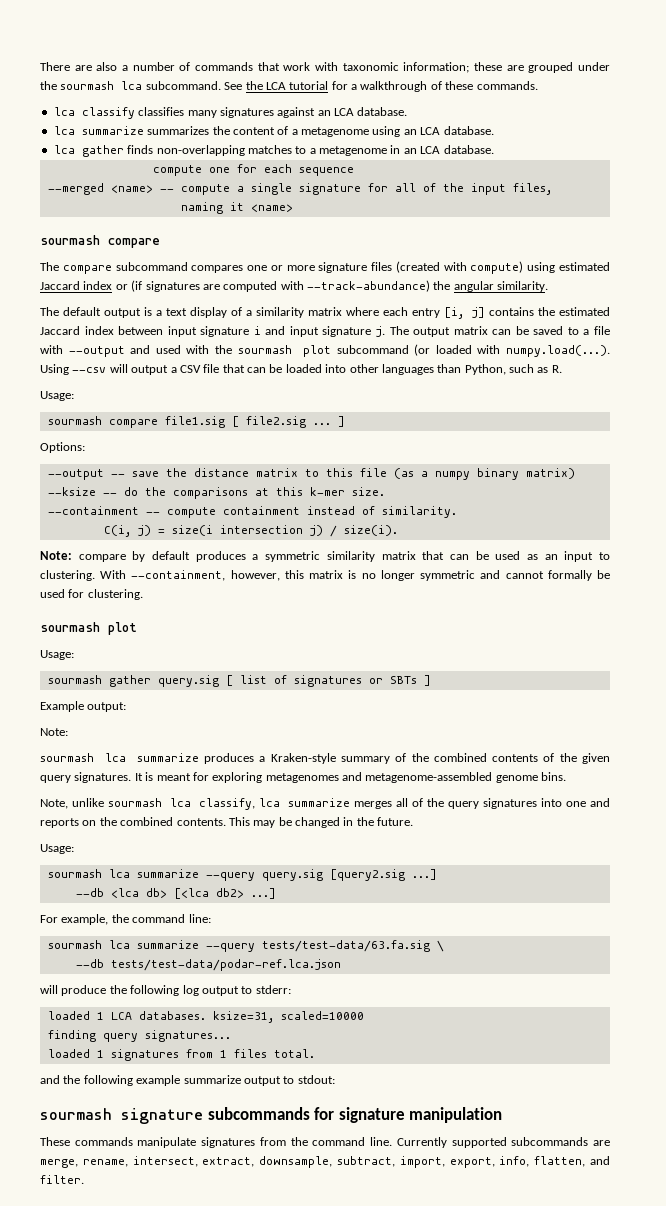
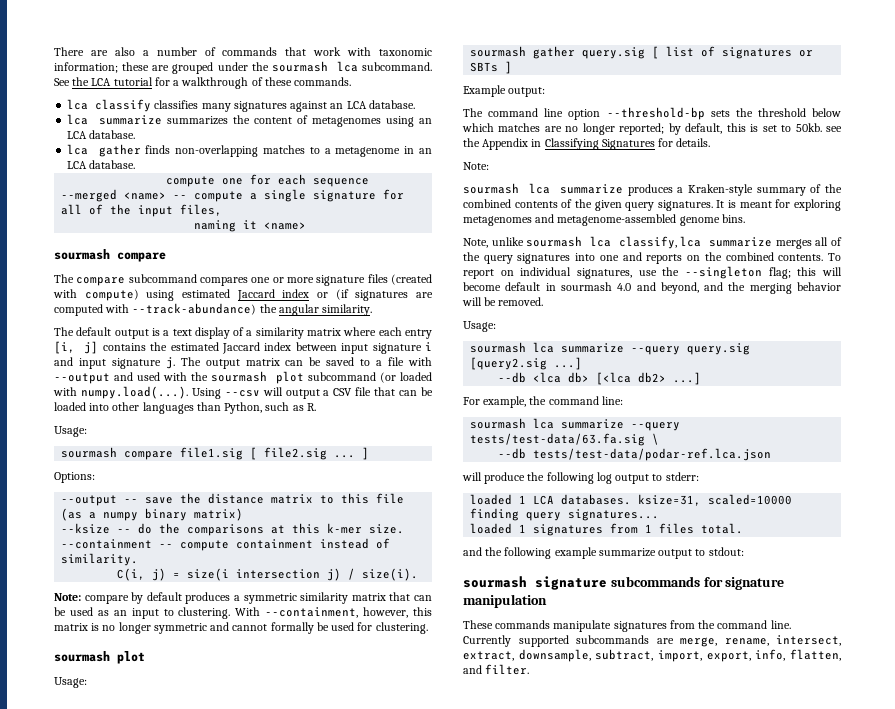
[291,127,369,137] a metagenome -> [312,117,382,127] metagenomes
(127, 707) none -> [463,107,841,120] [462,123,842,135] [463,138,711,150] // The command line option --threshold-bp sets the threshold below which matches are no longer reported; by default, this is set to 50kb. see the Appendix in Classifying Signatures for details.
[228,817,414,828] This may be changed in the future. -> [828,253,841,261] [463,266,842,279] [463,282,841,294] [462,297,544,306] To report on individual signatures, use the --singleton flag; this will become default in sourmash 4.0 and beyond, and the merging behavior will be removed.

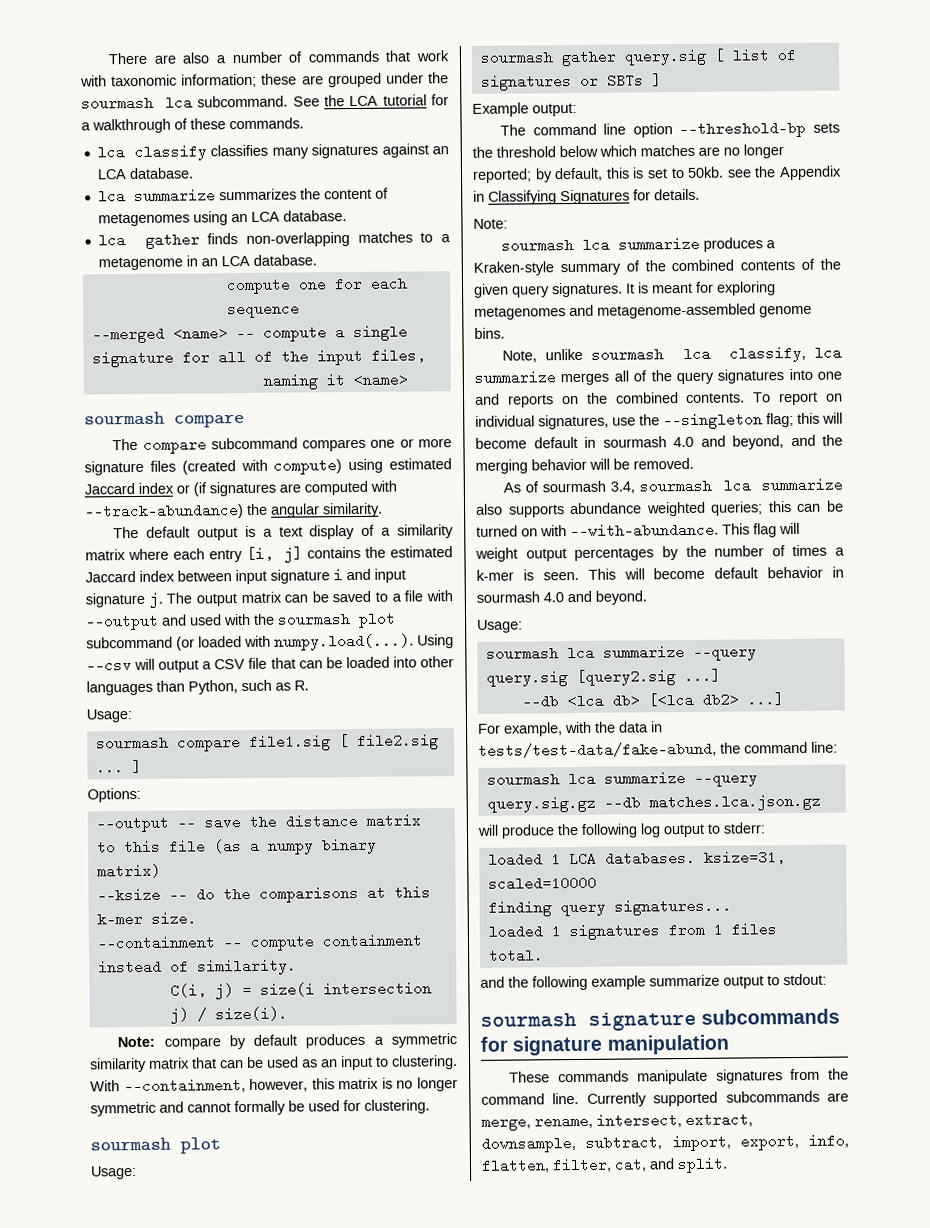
(544, 301) none -> [503,477,843,494] [476,500,844,518] [476,522,800,539] [475,544,845,562] [476,566,844,581] [476,590,647,605] // As of sourmash 3.4, sourmash lca summarize also supports abundance weighted queries; this can be turned on with --with-abundance. This flag will weight output percentages by the number of times a k-mer is seen. This will become default behavior in sourmash 4.0 and beyond.
(527, 402) none -> [564,721,663,734] [478,741,717,758] with the data in tests/test-data/fake-abund,
[470,433,660,446] [498,448,772,461] tests/test-data/63.fa.sig \ // --db tests/test-data/podar-ref.lca.json -> [486,793,821,813] query.sig.gz --db matches.lca.json.gz
[463,664,530,675] and filter. -> [552,1157,728,1174] filter, cat, and split.

